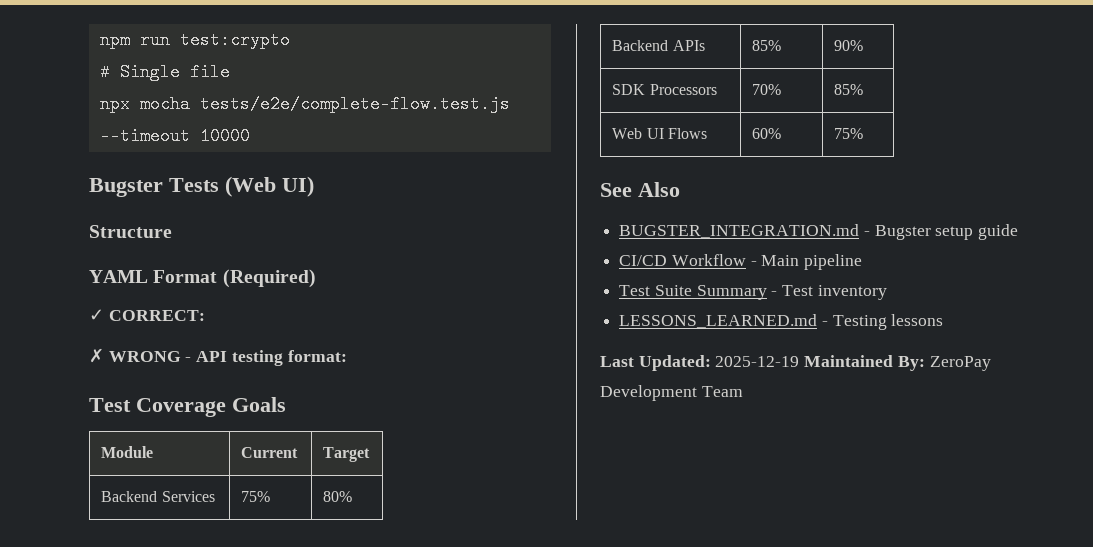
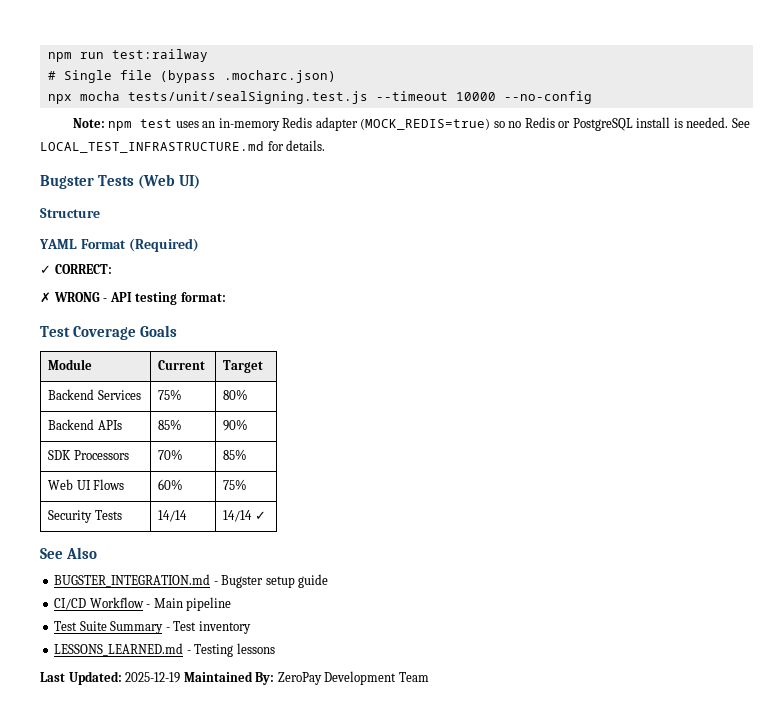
[179,31,290,49] test:crypto -> [111,49,208,62] test:railway
(230, 72) none -> [159,70,336,83] (bypass .mocharc.json)
[199,95,510,113] tests/e2e/complete-flow.test.js -> [127,91,368,104] tests/unit/sealSigning.test.js
(250, 136) none -> [503,91,592,104] [72,117,750,131] [40,140,326,153] --no-config // Note: npm test uses an in-memory Redis adapter (MOCK_REDIS=true) so no Redis or PostgreSQL install is needed. See LOCAL_TEST_INFRASTRUCTURE.md for details.
(864, 133) none -> [48,510,122,523] [158,510,188,522] [223,510,266,522] // Security Tests | 14/14 | 14/14 ✓

